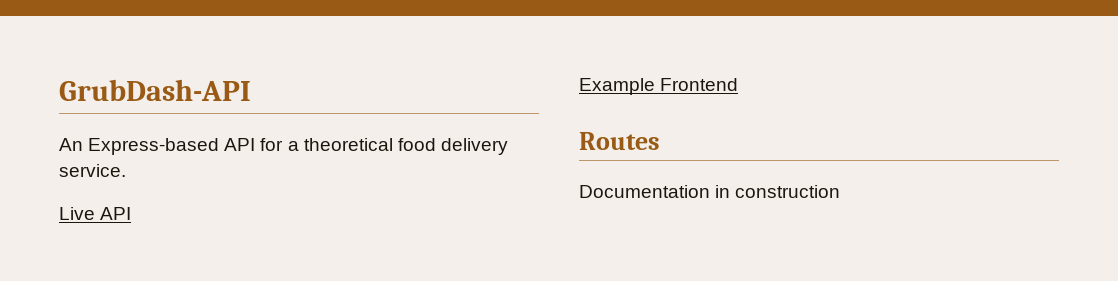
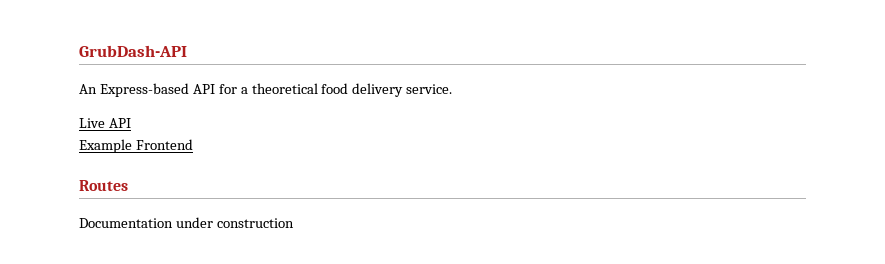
[715,185,731,198] in -> [175,217,213,228] under

